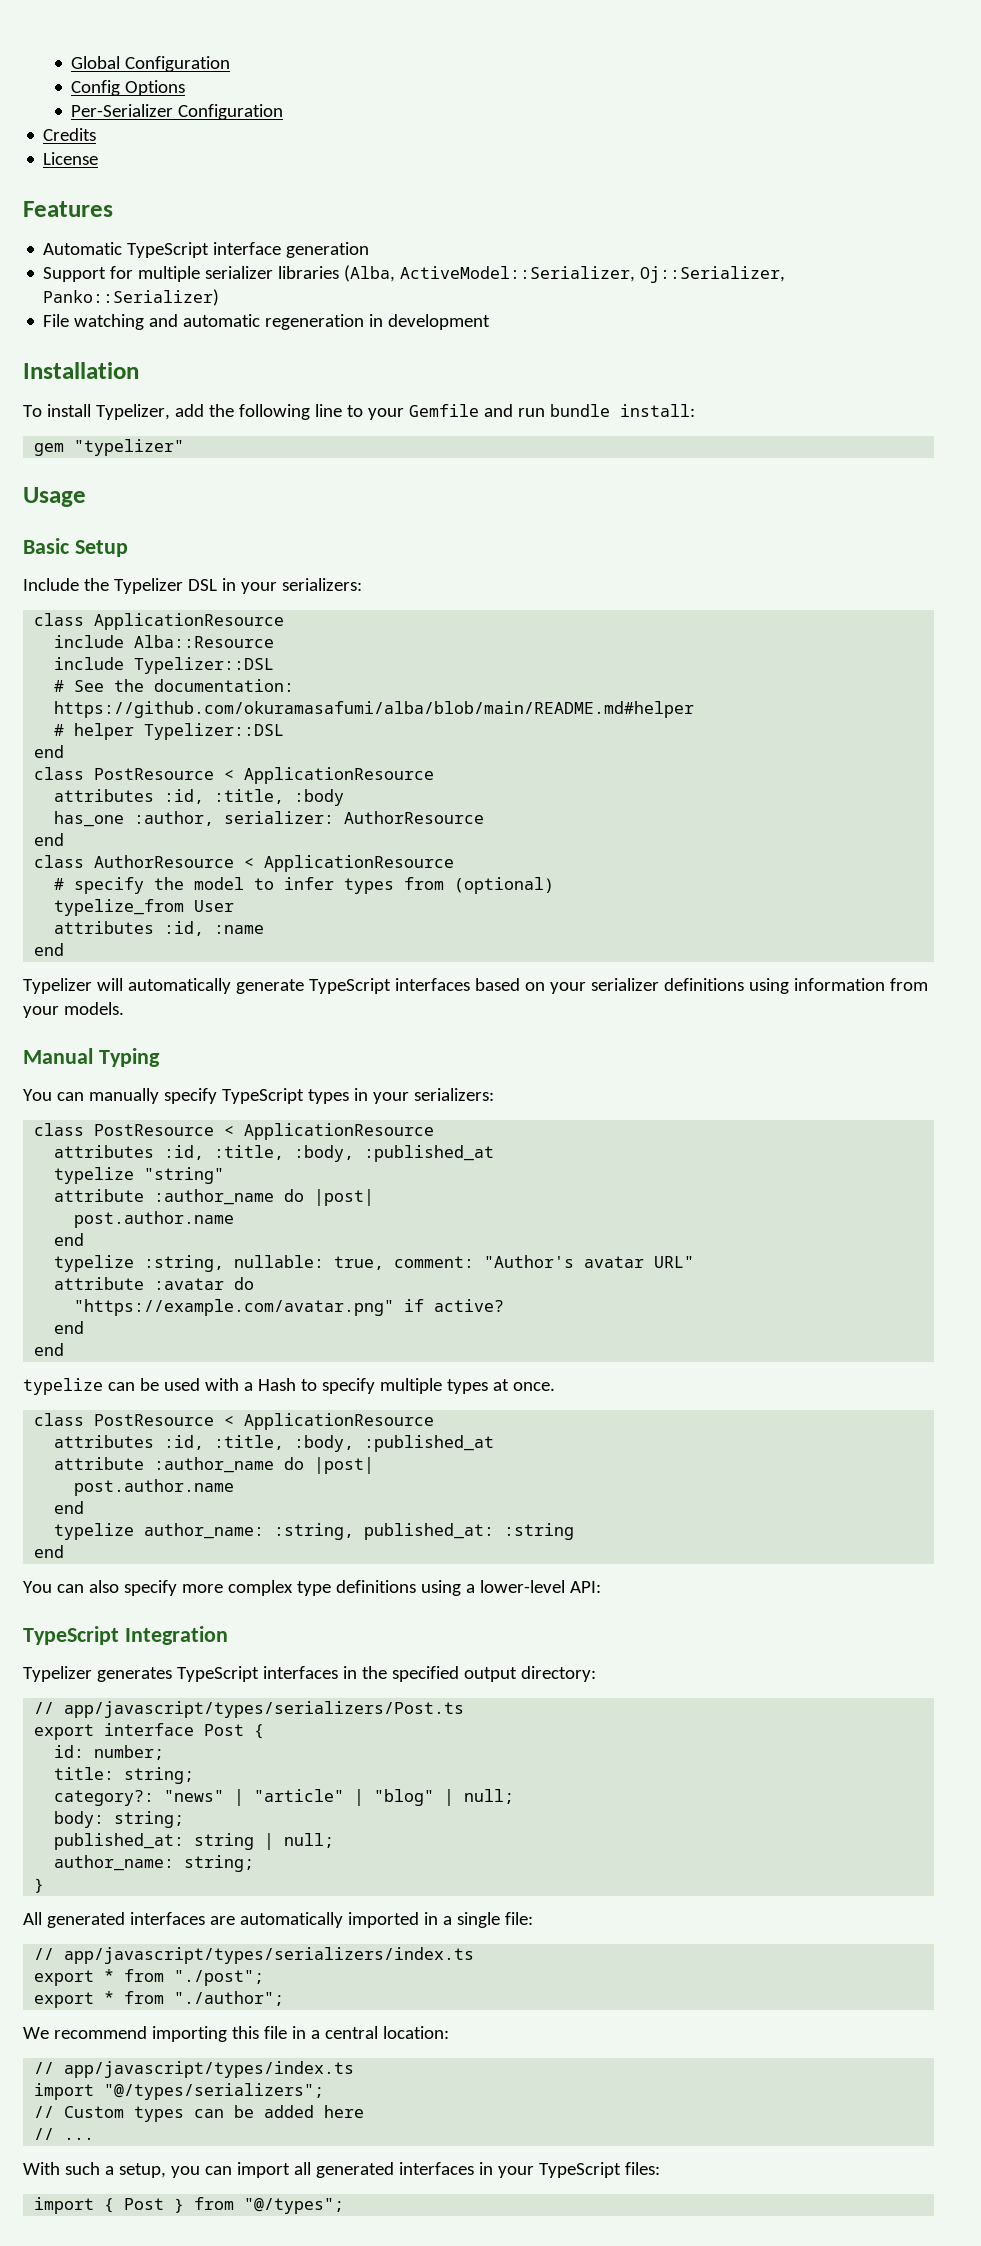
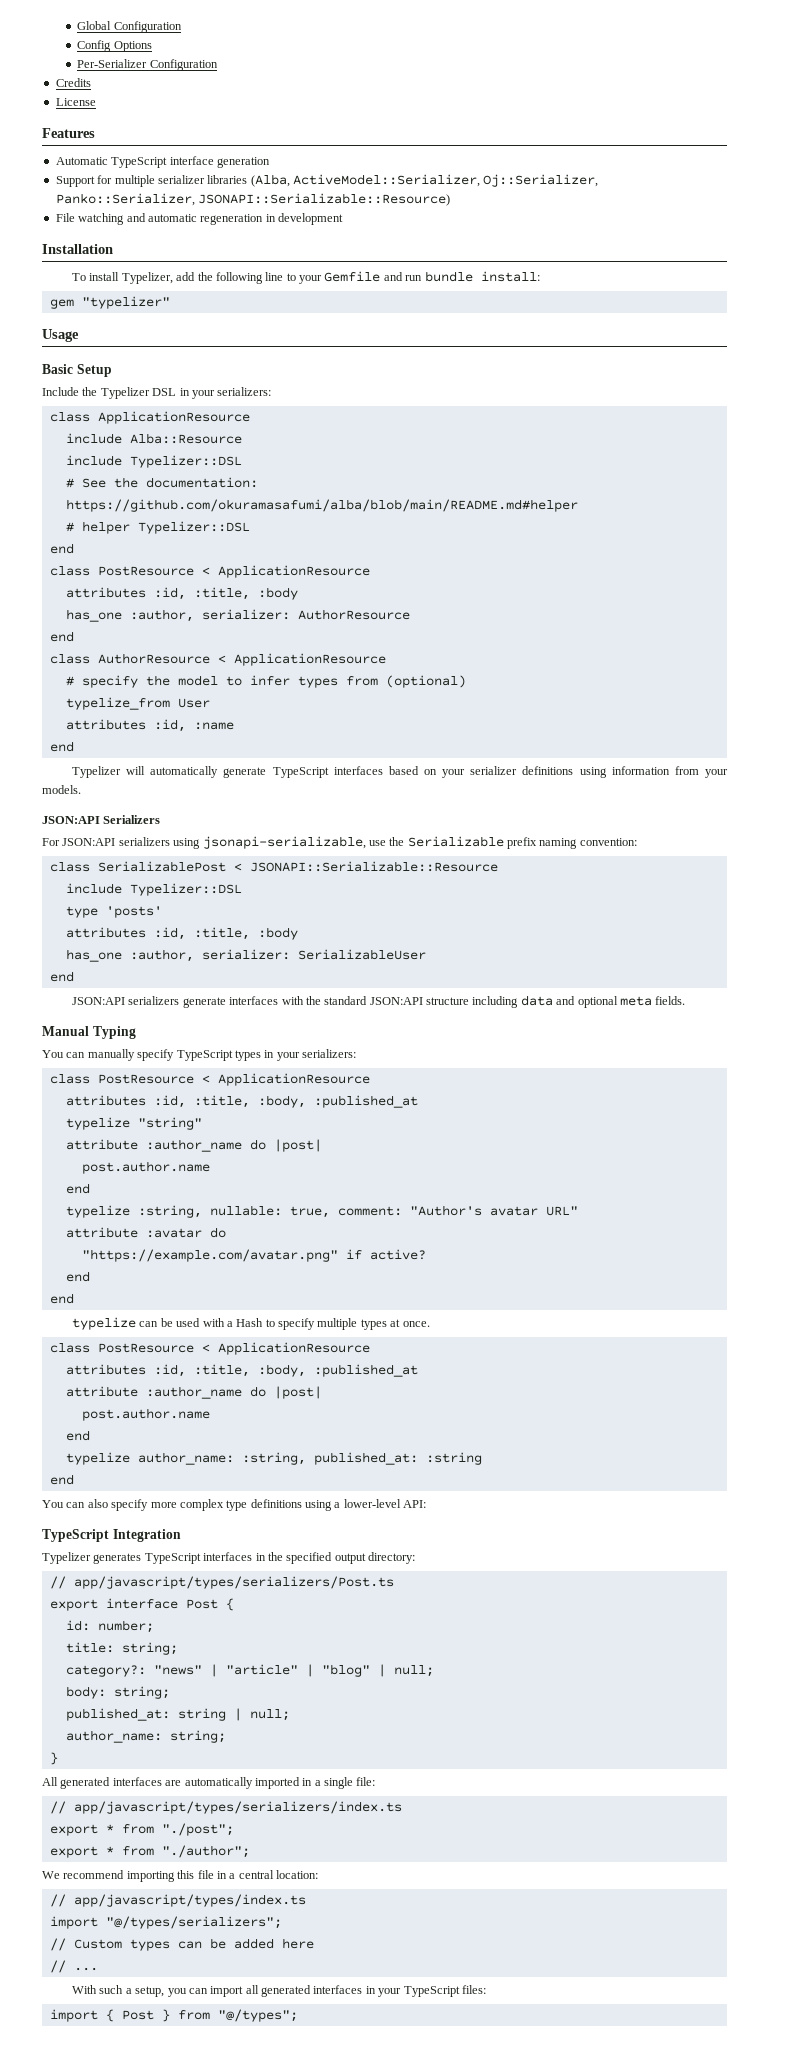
[43,289,220,306] Panko::Serializer) -> [55,193,451,206] Panko::Serializer, JSONAPI::Serializable::Resource)
(124, 1008) none -> [42,815,161,824] [42,836,637,849] [49,861,498,872] [65,883,242,896] [65,906,162,918] [65,927,298,940] [65,949,426,962] [49,971,74,982] [72,995,686,1008] // JSON:API Serializers // For JSON:API serializers using jsonapi-serializable, use the Serializable prefix naming convention: // class SerializablePost < JSONAPI::Serializable::Resource // include Typelizer::DSL // type 'posts' // attributes :id, :title, :body // has_one :author, serializer: SerializableUser // end // JSON:API serializers generate interfaces with the standard JSON:API structure including data and optional meta fields.

